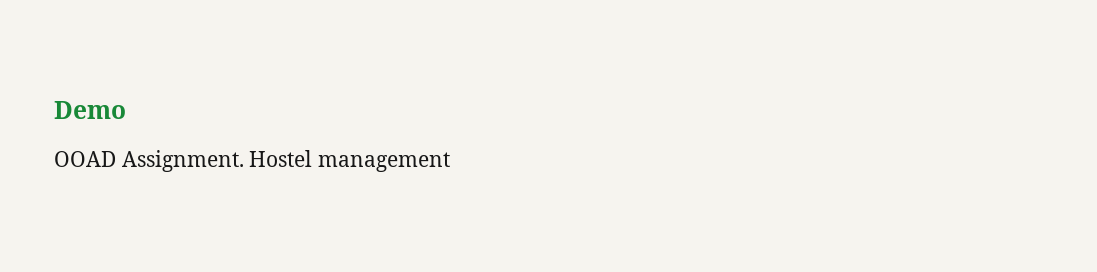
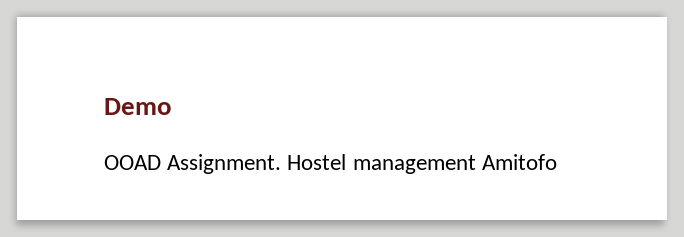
(451, 162) none -> [481,154,557,170] Amitofo

